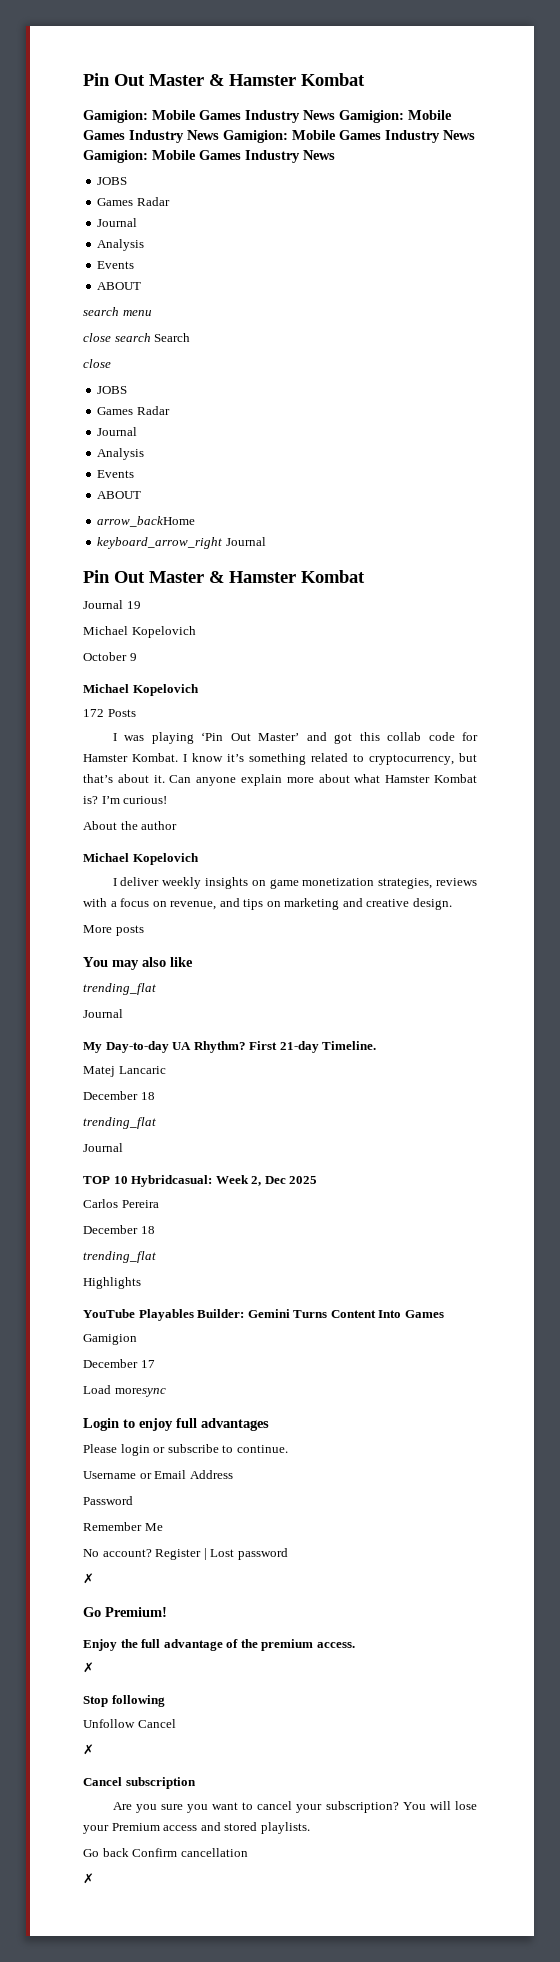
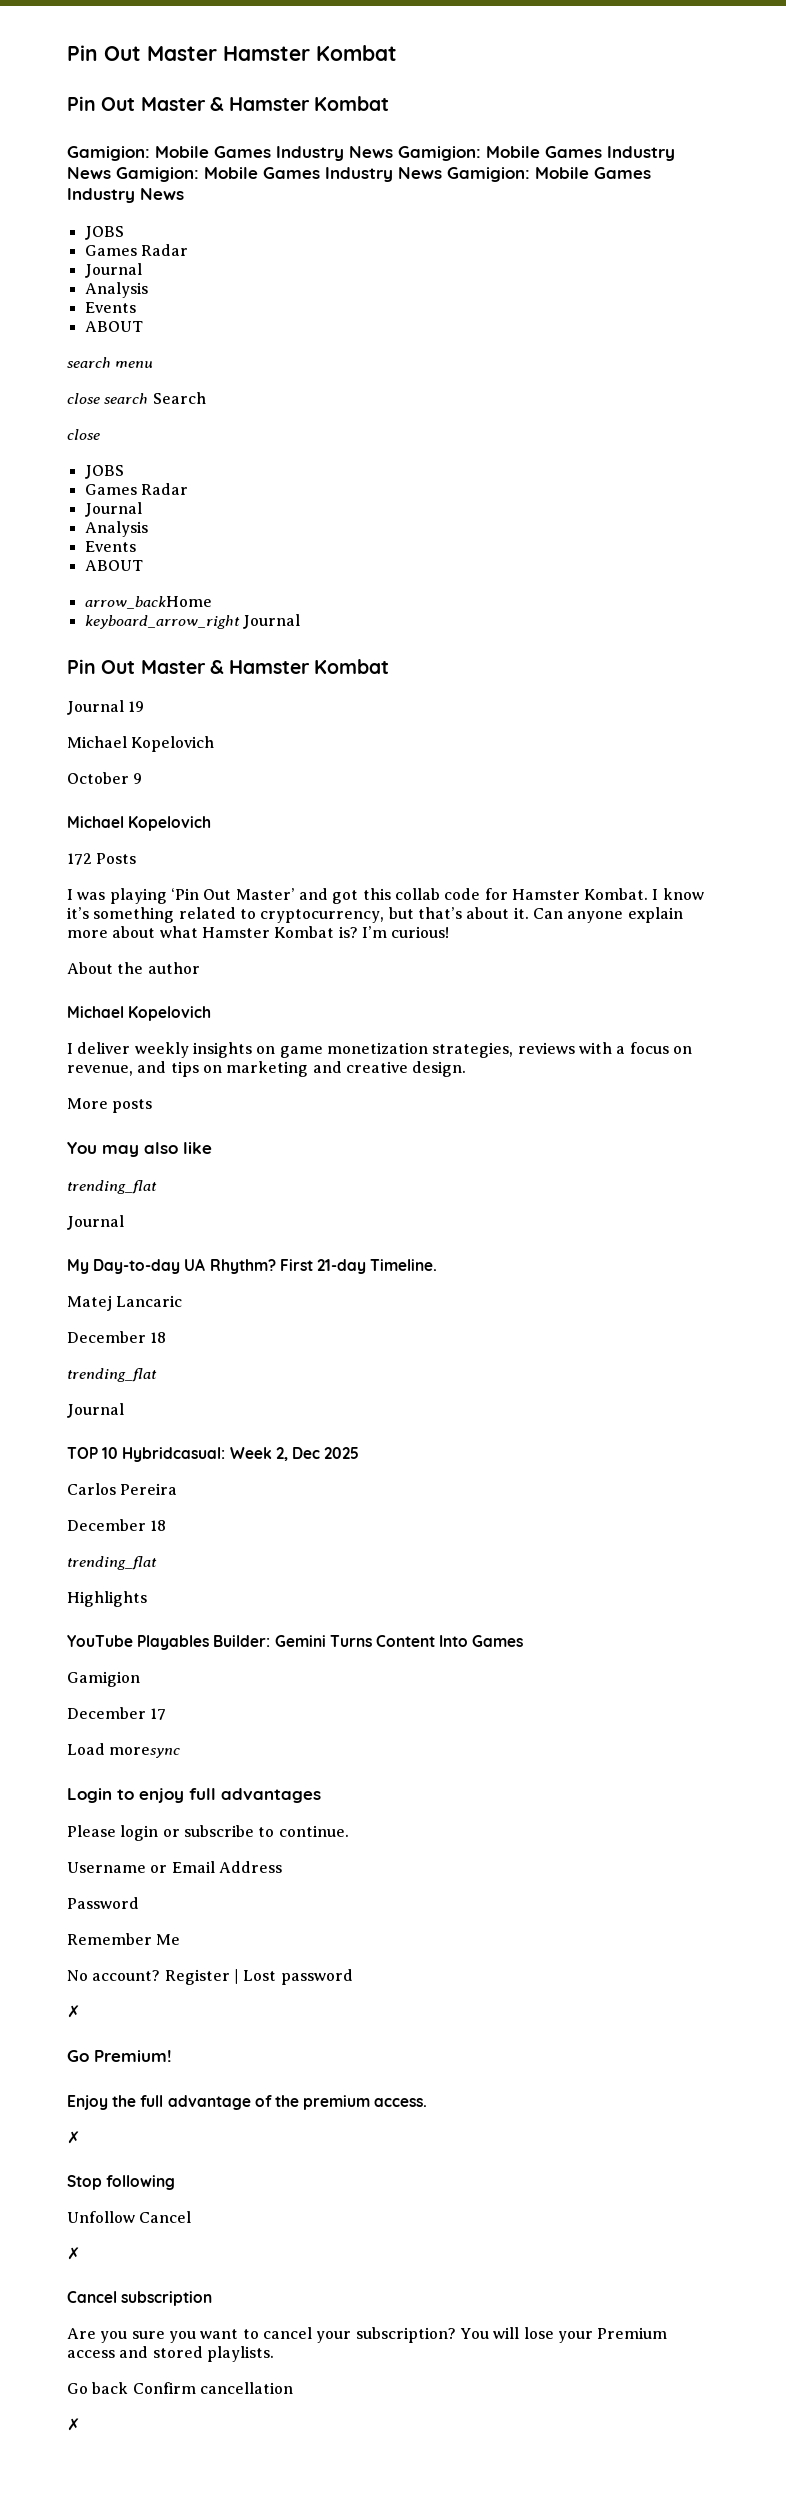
[83,73,204,86] Pin Out Master -> [67,45,397,61] [67,96,206,111] Pin Out Master Hamster Kombat // Pin Out Master

